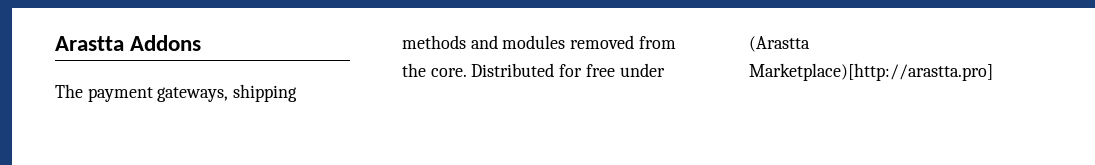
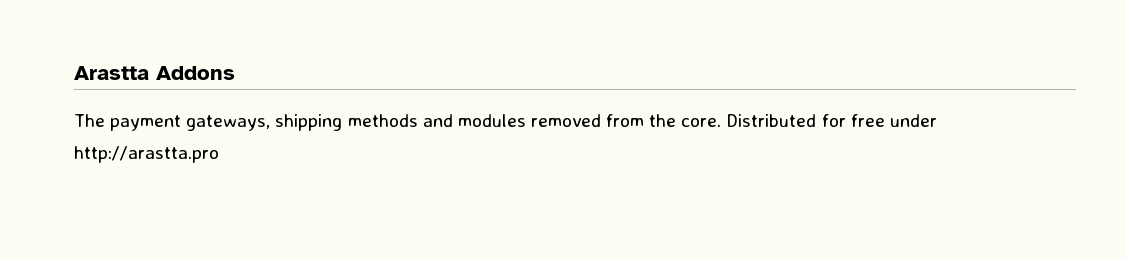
[749,36,810,52] [749,63,993,81] (Arastta Marketplace)[http://arastta.pro] -> [74,146,219,163] http://arastta.pro

